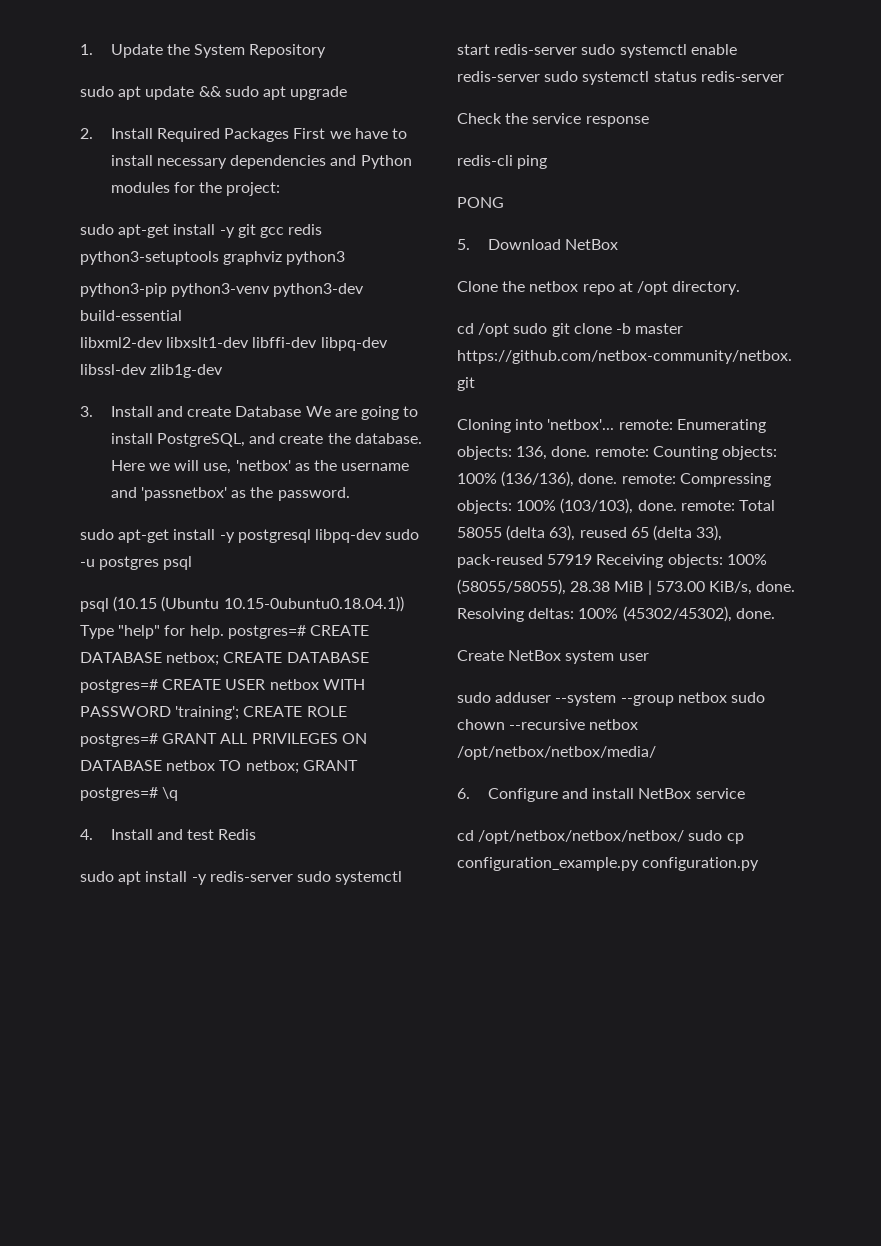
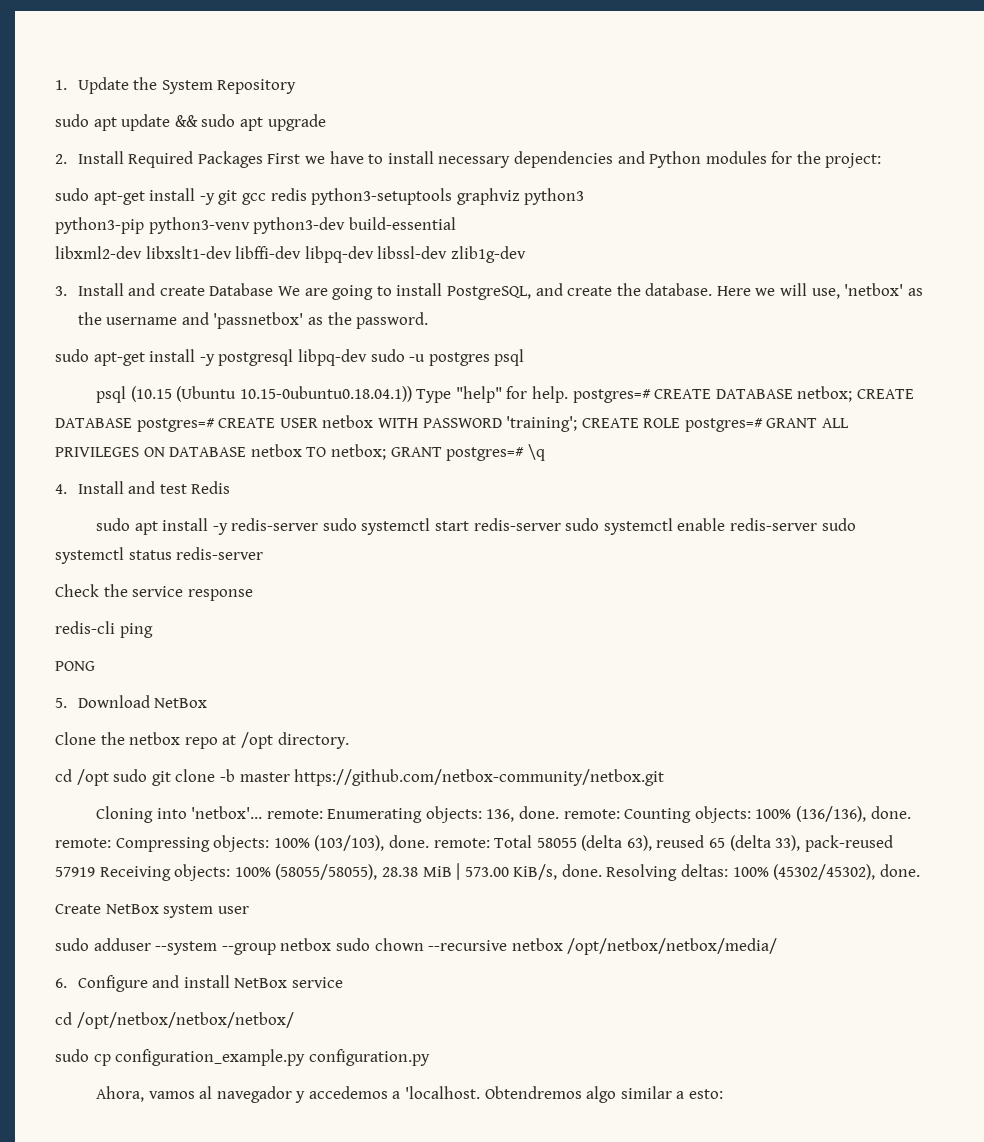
(685, 837) none -> (294, 1020) //
(760, 864) none -> [95,1086,724,1103] // Ahora, vamos al navegador y accedemos a 'localhost. Obtendremos algo similar a esto:

